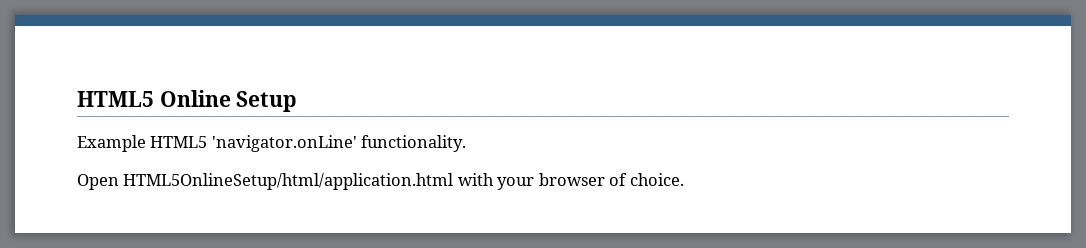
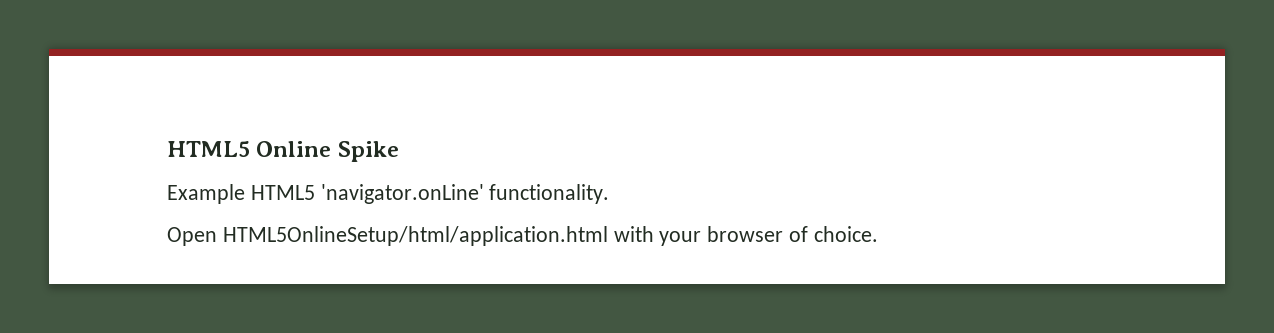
[236,91,298,112] Setup -> [337,141,399,162] Spike

